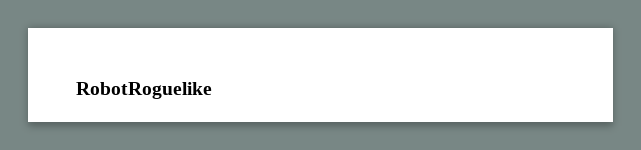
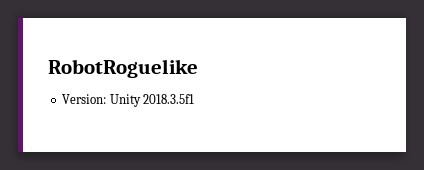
(212, 90) none -> [62,94,195,107] // Version: Unity 2018.3.5f1

